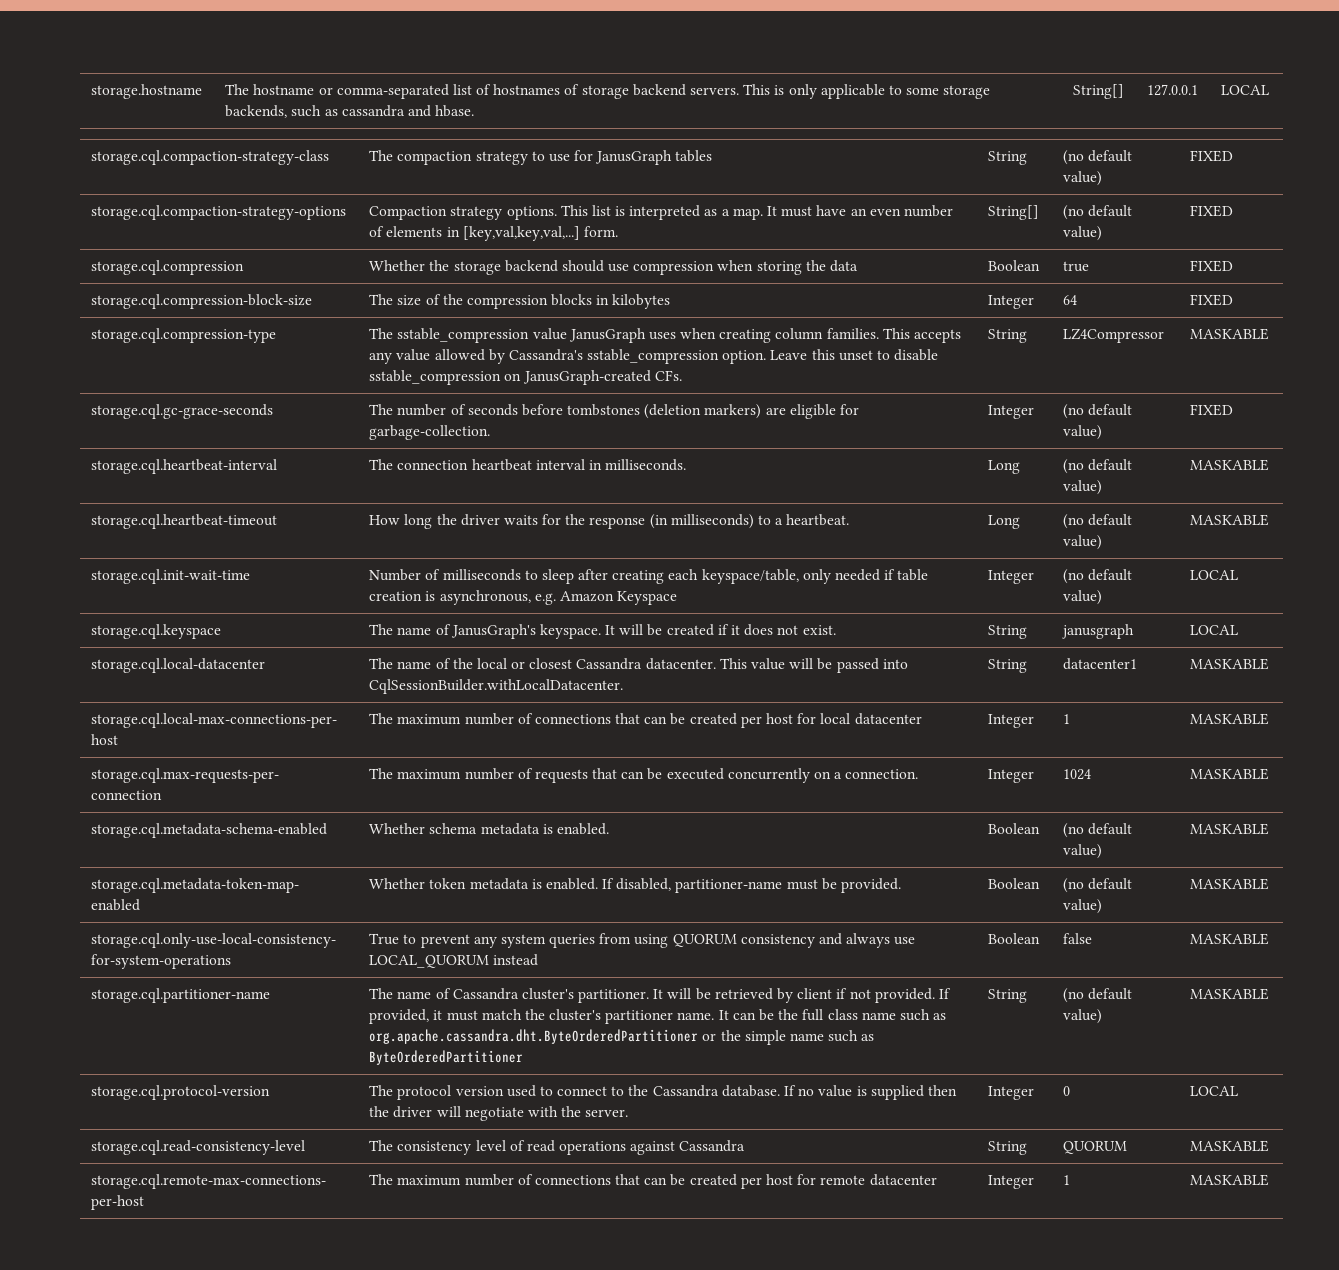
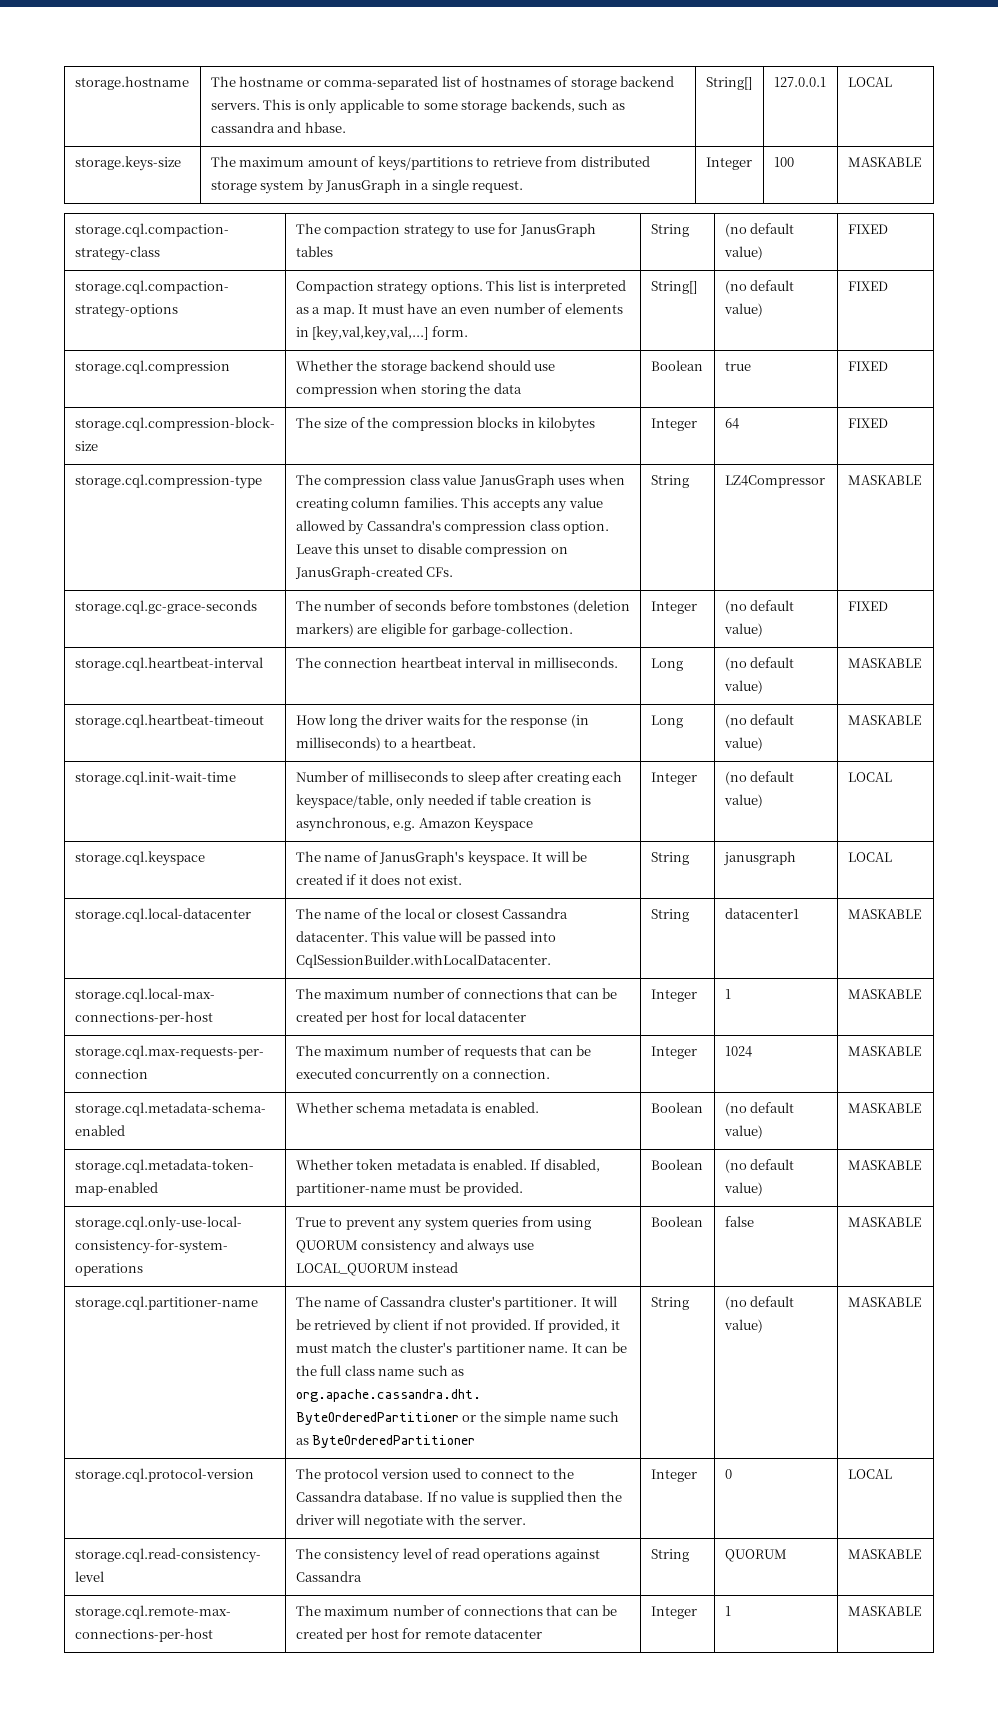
(1270, 90) none -> [74,156,181,171] [210,156,650,171] [210,179,524,194] [705,157,752,170] [773,157,794,167] [847,157,921,167] // storage.keys-size | The maximum amount of keys/partitions to retrieve from distributed storage system by JanusGraph in a single request. | Integer | 100 | MASKABLE
[397,328,530,343] sstable_compression -> [324,474,440,488] compression class
[587,349,720,364] sstable_compression -> [444,520,560,534] compression class
[369,370,502,385] sstable_compression -> [465,544,548,557] compression

